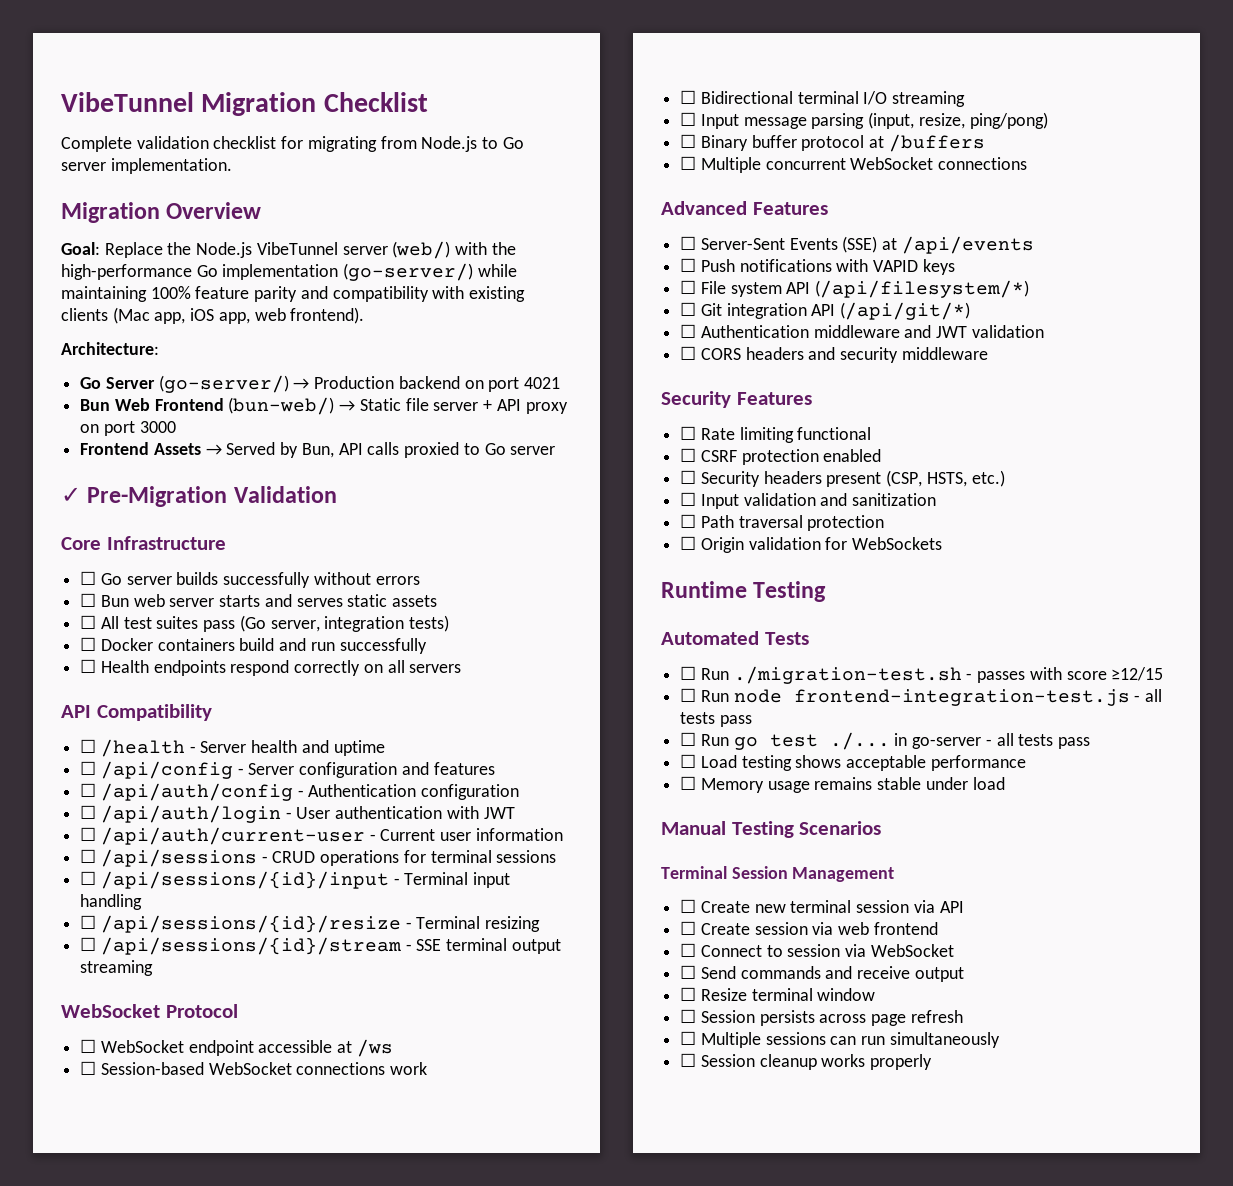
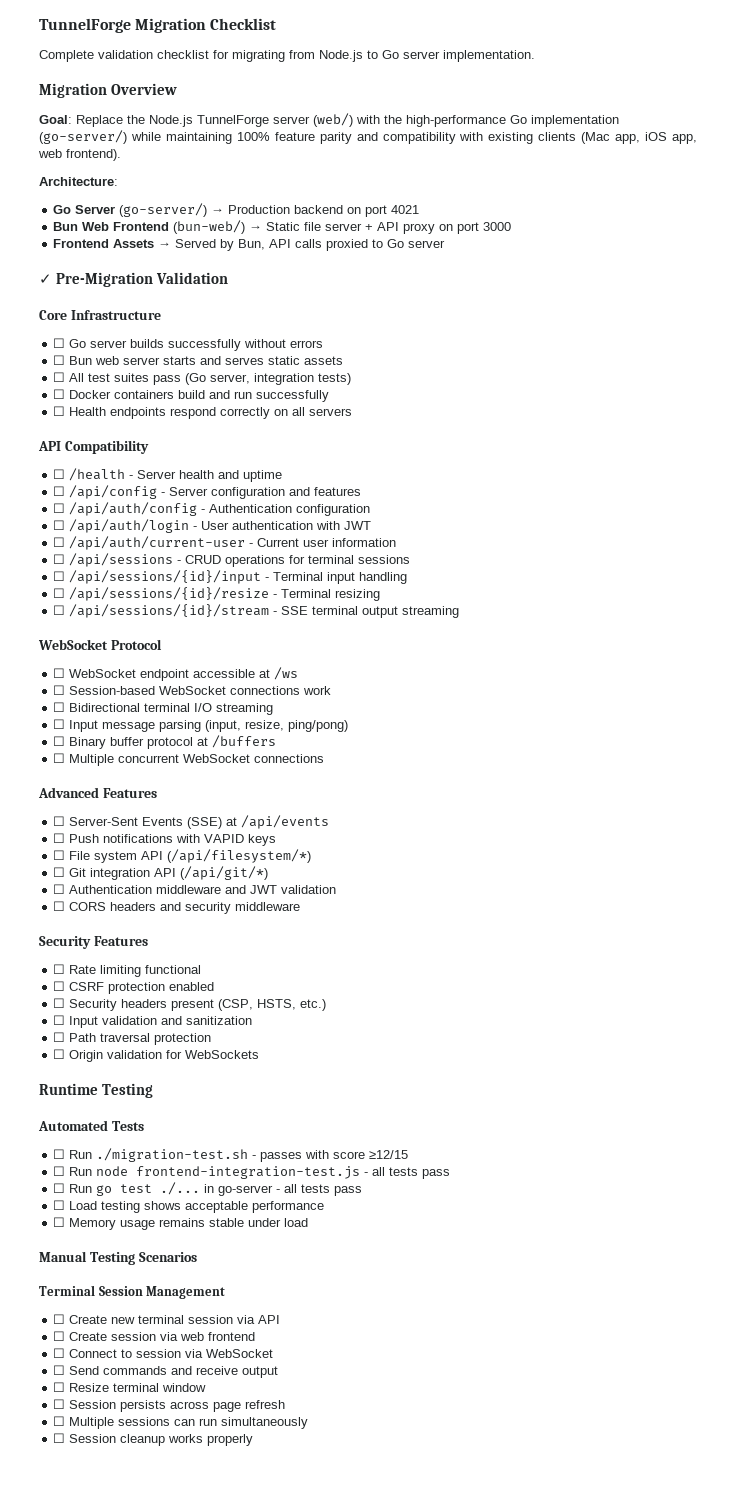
[61,92,194,112] VibeTunnel -> [39,18,131,33] TunnelForge
[256,242,338,255] VibeTunnel -> [197,115,269,127] TunnelForge

